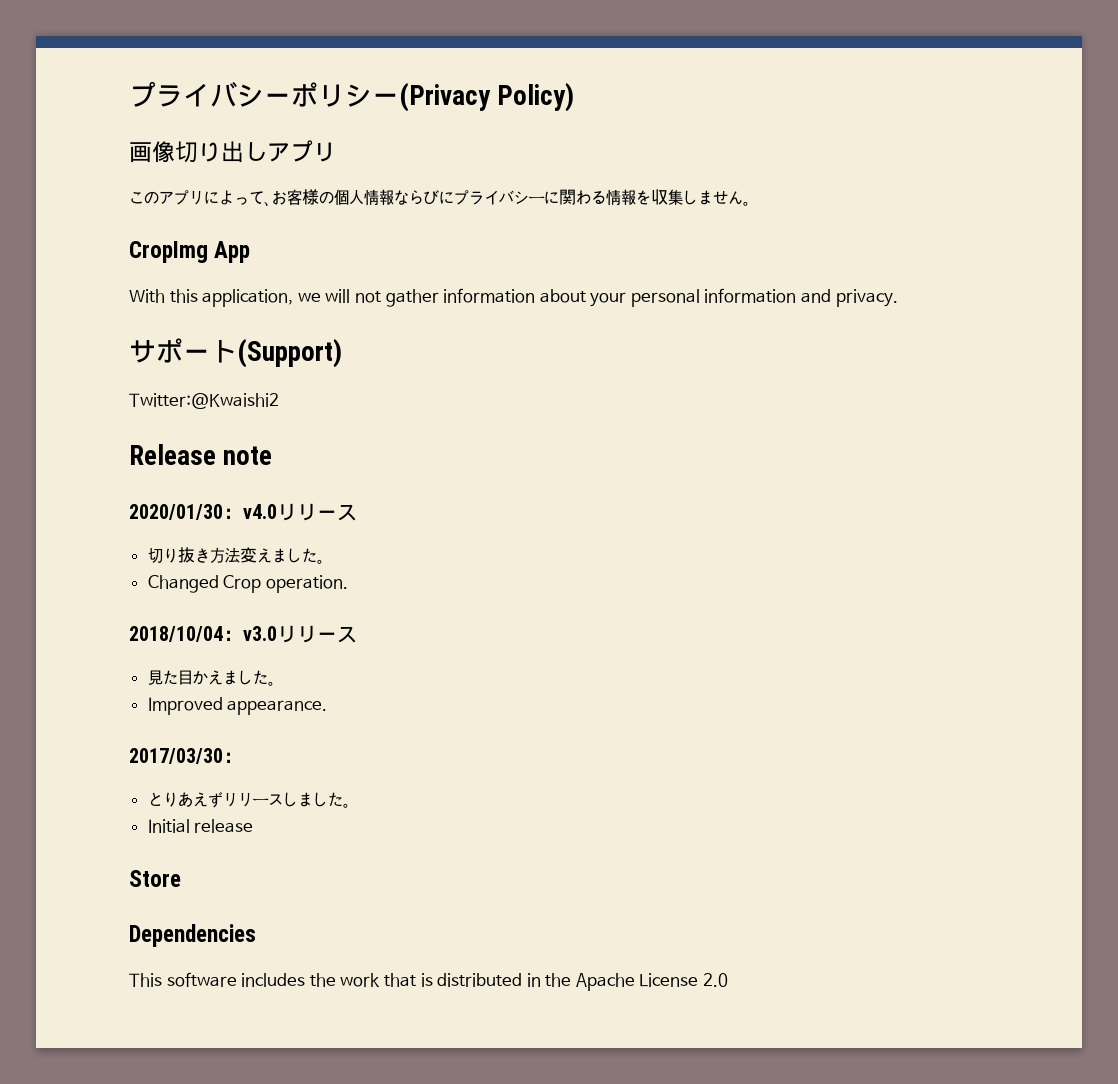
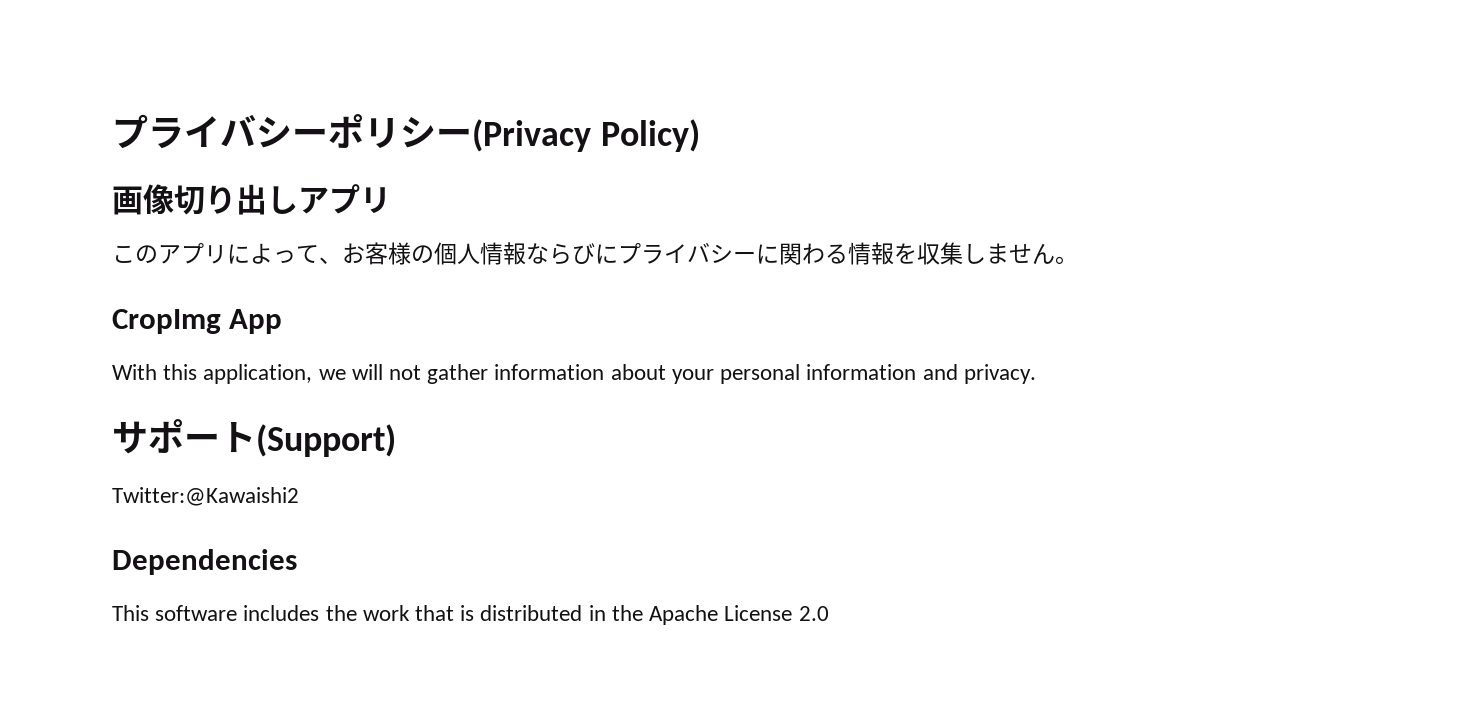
[129,393,279,409] [129,444,273,465] [129,503,357,521] [147,547,325,564] [147,575,348,593] [129,625,357,643] [147,670,276,686] [147,697,328,715] [129,748,243,764] [147,792,351,808] [147,819,254,833] [129,870,181,887] Twitter:@Kwaishi2 // Release note // 2020/01/30：v4.0リリース // 切り抜き方法変えました。 // Changed Crop operation. // 2018/10/04：v3.0リリース // 見た目かえました。 // Improved appearance. // 2017/03/30： // とりあえずリリースしました。 // Initial release // Store -> [112,487,299,506] Twitter:@Kawaishi2

